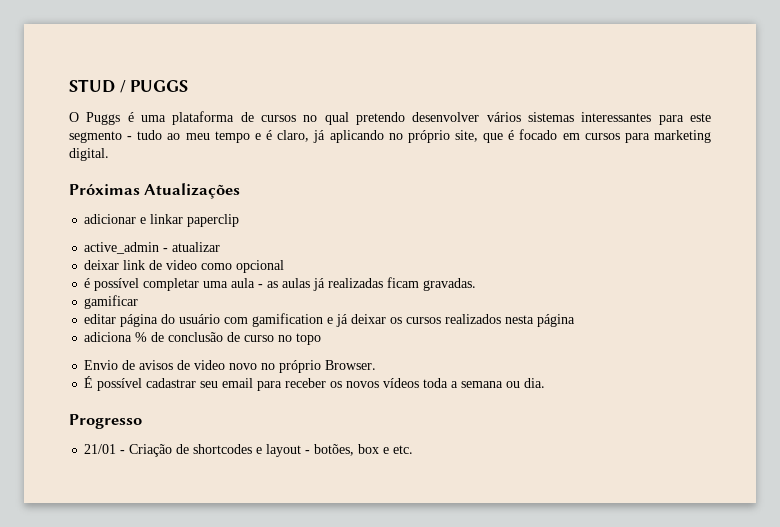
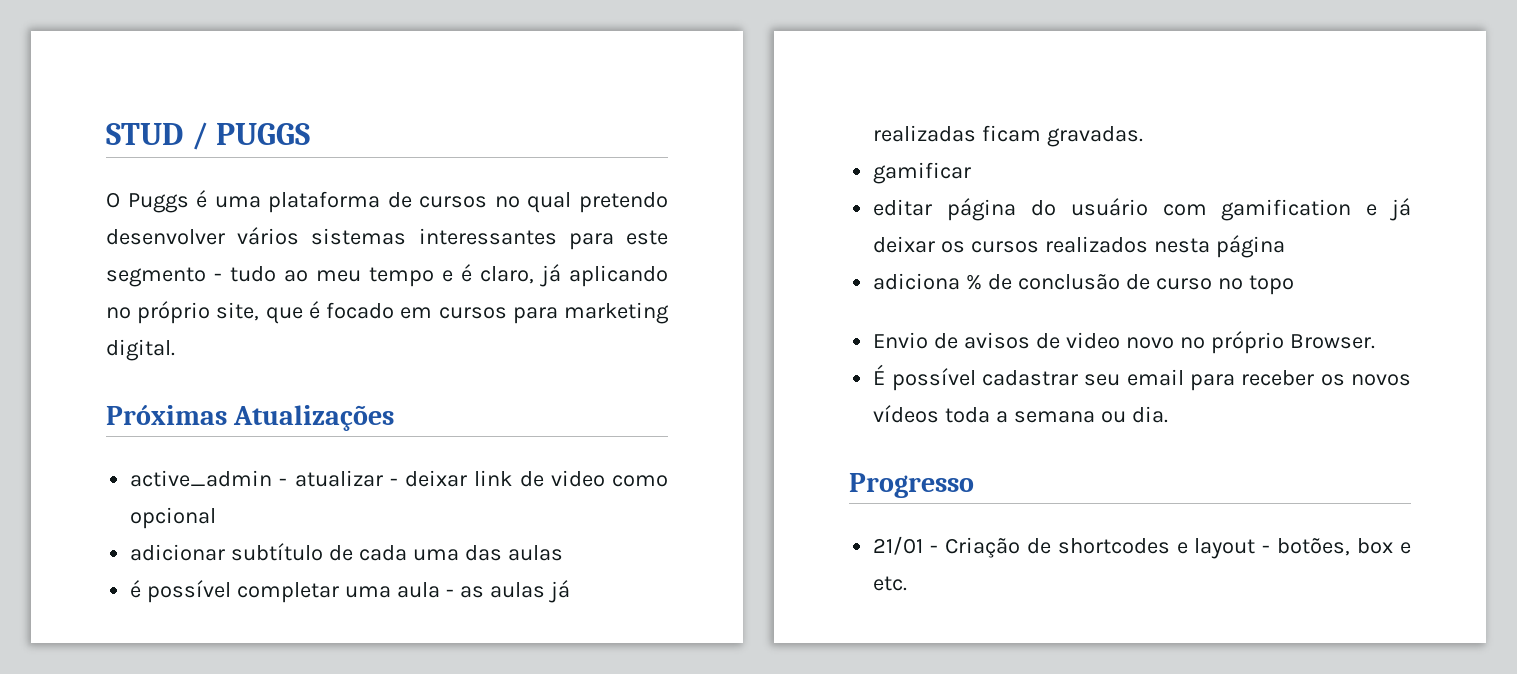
[84,214,240,227] // adicionar e linkar paperclip -> (395, 418) none
(221, 247) // -> [389,478,398,486] -
(285, 266) none -> [130,543,563,561] // adicionar subtítulo de cada uma das aulas

